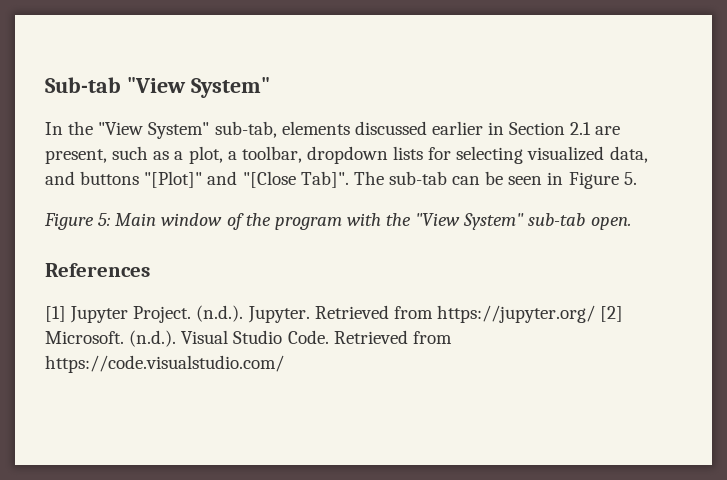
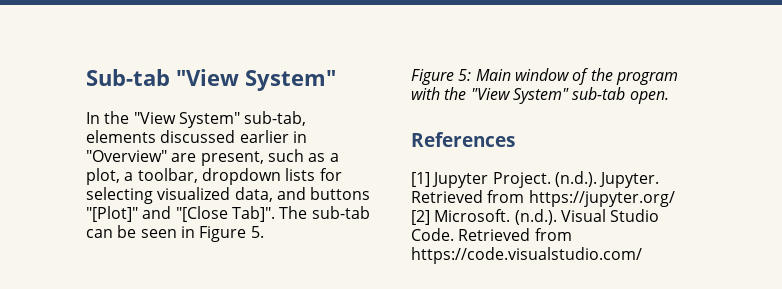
[509,122,592,135] Section 2.1 -> [86,150,167,162] "Overview"

